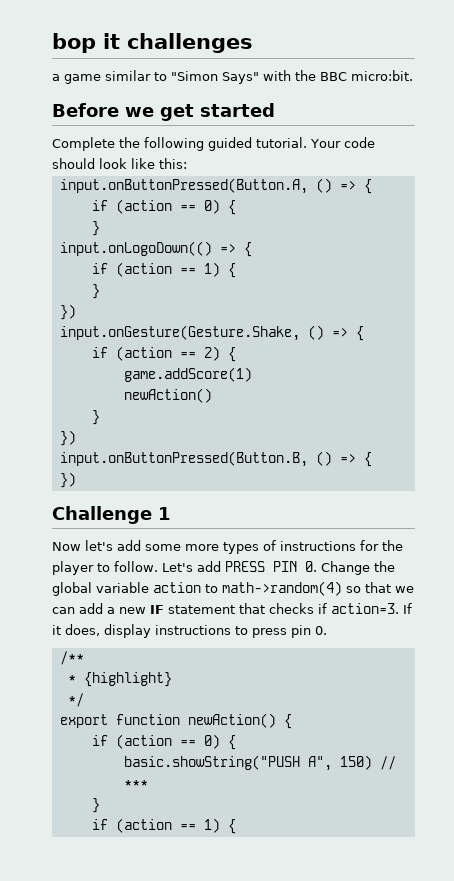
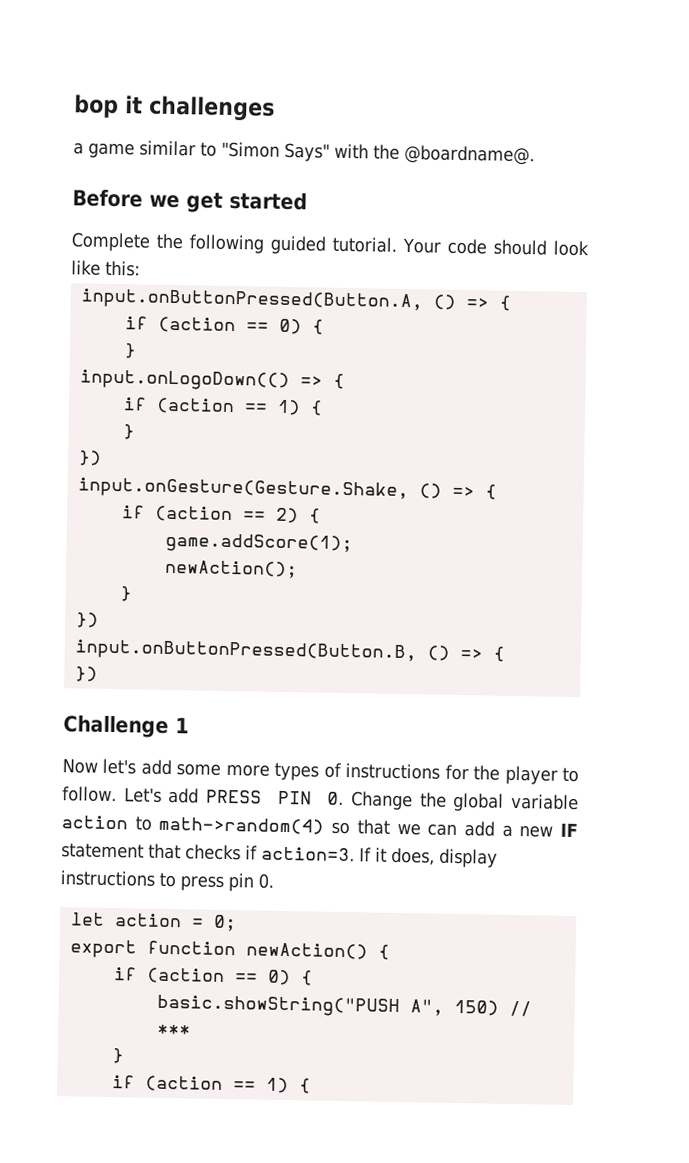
[320,70,413,81] BBC micro:bit. -> [404,144,535,166] @boardname@.
[123,367,252,382] [123,388,212,403] game.addScore(1) // newAction() -> [164,532,353,555] [164,559,298,579] game.addScore(1); // newAction();
[59,651,84,665] [67,672,172,687] [67,693,84,707] /** // * {highlight} // */ -> [70,912,237,932] let action = 0;

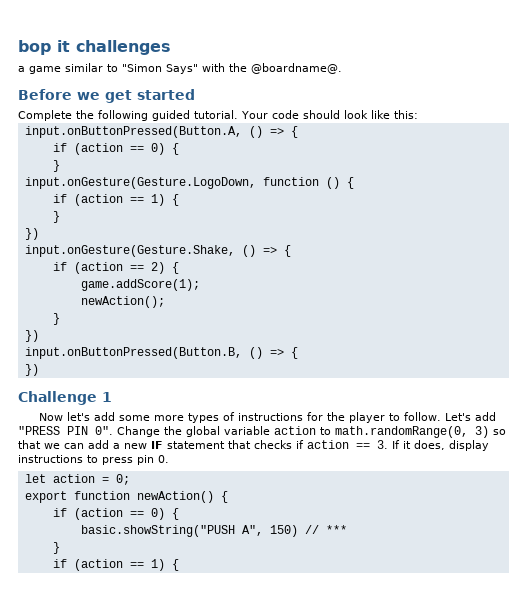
[79,369,323,392] input.onLogoDown(() => -> [24,177,340,189] input.onGesture(Gesture.LogoDown, function ()
[205,789,345,806] PRESS PIN 0. -> [18,426,113,435] "PRESS PIN 0".
[158,816,325,835] math->random(4) -> [335,426,489,438] math.randomRange(0, 3)
[261,846,355,862] action=3. -> [307,440,388,449] action == 3.

